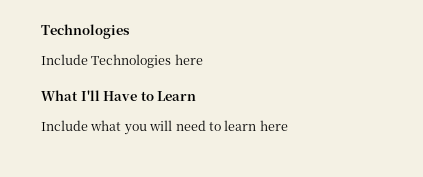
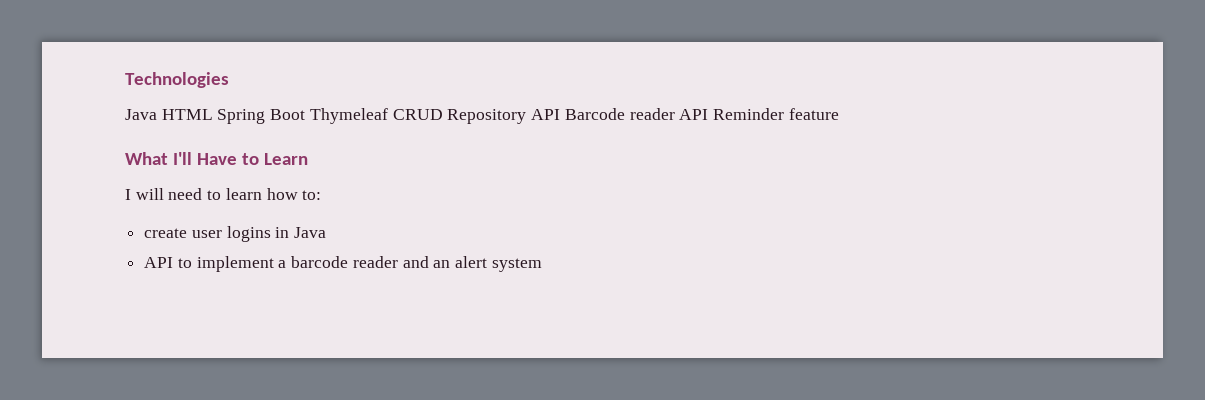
[41,54,203,68] Include Technologies here -> [125,108,839,124] Java HTML Spring Boot Thymeleaf CRUD Repository API Barcode reader API Reminder feature
[41,120,147,135] Include what you -> [125,189,131,200] I
[259,120,288,131] here -> [266,188,322,200] [144,226,327,242] [144,256,542,272] how to: // create user logins in Java // API to implement a barcode reader and an alert system

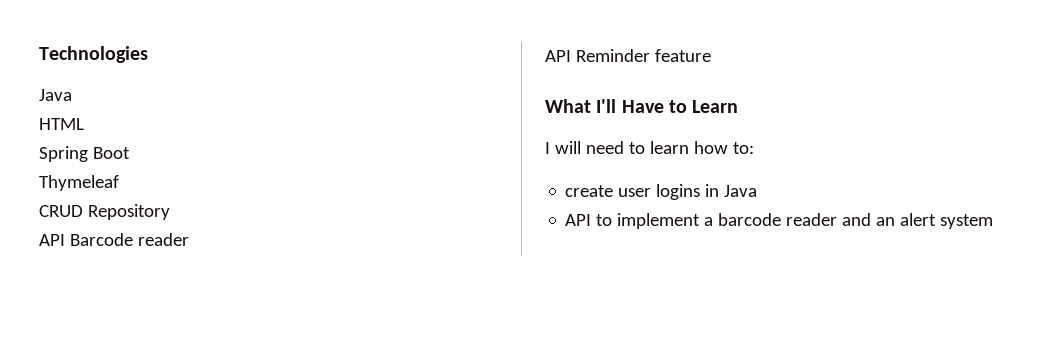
(157, 114) none -> (72, 95) //
(213, 114) none -> (84, 124) //
(306, 114) none -> (130, 153) //
(388, 116) none -> (119, 183) //
(527, 116) none -> (170, 212) //
(675, 114) none -> (189, 239) //

